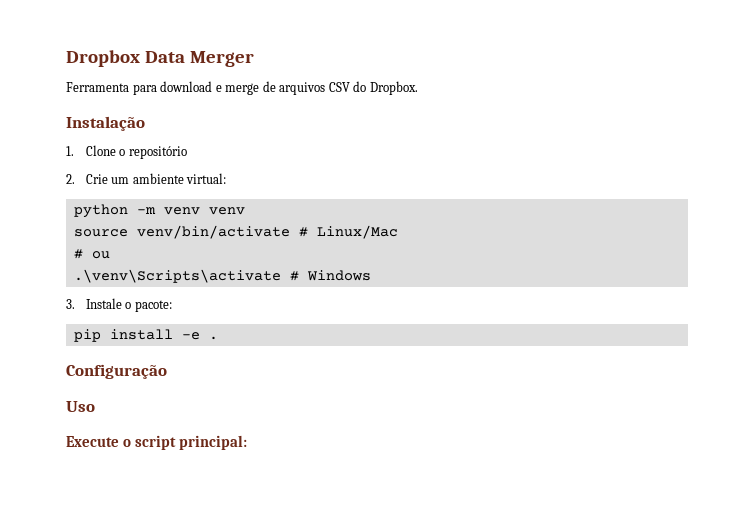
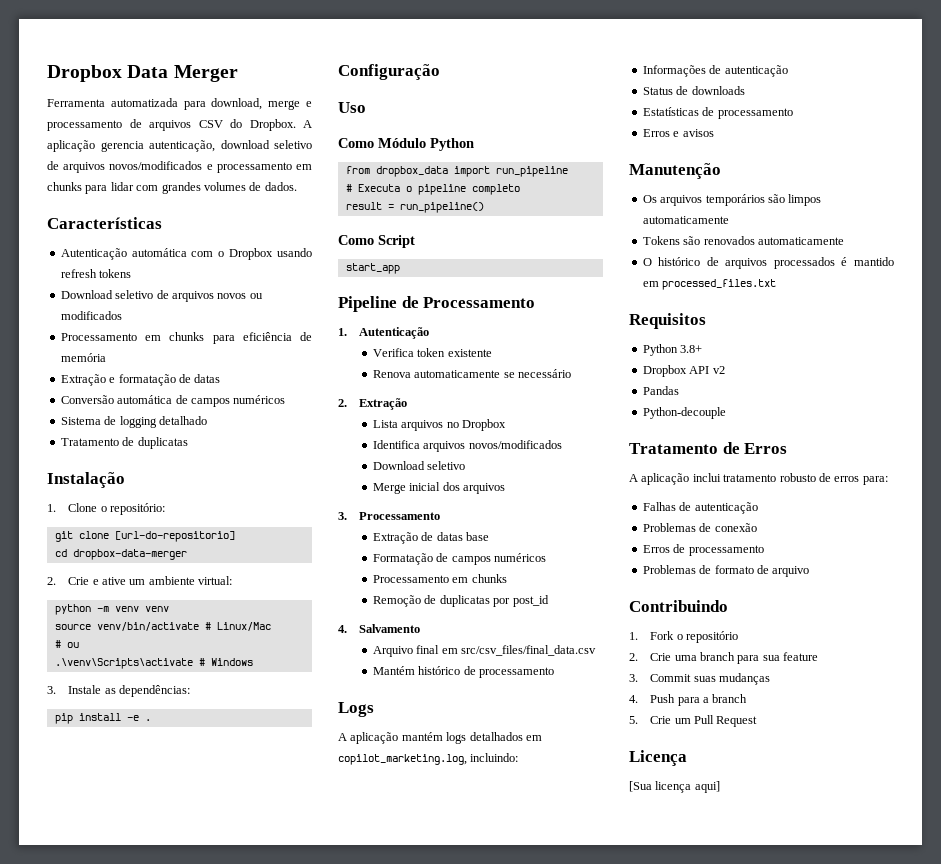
[132,81,260,95] para download e merge -> [110,98,313,110] [47,120,122,131] automatizada para download, merge e processamento
[66,116,145,131] [66,145,187,159] [66,174,108,184] // Instalação // 1. Clone o repositório // 2. Crie -> [303,120,312,128] [47,140,312,152] [47,161,312,173] [47,182,297,194] [47,217,162,229] [60,248,312,260] [60,269,132,278] [60,290,263,302] [60,311,122,320] [60,332,312,344] [60,353,106,362] [60,374,221,386] [60,395,286,407] [60,416,207,428] [60,437,188,449] [47,472,125,488] [47,503,166,515] [54,531,235,542] [54,549,187,560] [47,577,127,585] A aplicação gerencia autenticação, download seletivo de arquivos novos/modificados e processamento em chunks para lidar com grandes volumes de dados. // Características // Autenticação automática com o Dropbox usando refresh tokens // Download seletivo de arquivos novos ou modificados // Processamento em chunks para eficiência de memória // Extração e formatação de datas // Conversão automática de campos numéricos // Sistema de logging detalhado // Tratamento de duplicatas // Instalação // 1. Clone o repositório: // git clone [url-do-repositorio] // cd dropbox-data-merger // 2. Crie e ative
[125,300,172,312] o pacote: -> [104,685,191,697] as dependências:
[66,435,247,450] Execute o script principal: -> [338,138,474,151] [345,166,568,177] [345,184,520,195] [345,202,484,213] [338,235,415,248] [345,263,400,274] [338,296,536,312] [338,327,430,339] [373,348,492,357] [373,369,572,378] [338,398,408,410] [373,419,507,431] [373,440,562,452] [373,461,466,470] [373,482,506,494] [338,512,441,520] [373,532,490,544] [373,553,547,565] [373,574,507,583] [373,595,549,607] [338,624,421,633] [373,645,597,657] [373,666,555,678] [338,702,374,717] [338,732,542,744] [338,753,519,765] [642,65,788,77] [642,86,745,95] [642,107,793,119] [642,129,714,137] [629,163,721,179] [642,194,822,206] [642,216,729,224] [642,236,844,245] [642,257,894,269] [642,279,777,290] [629,313,706,329] [642,344,703,356] [642,365,725,377] [642,386,679,395] [642,407,726,419] [629,442,788,454] [629,473,888,485] [642,502,758,514] [642,523,757,532] [642,544,764,556] [642,565,810,577] [629,600,728,612] [629,631,739,643] [629,652,819,664] [629,673,771,685] [629,694,748,706] [629,715,758,727] [629,750,687,766] [629,781,720,793] Como Módulo Python // from dropbox_data import run_pipeline // # Executa o pipeline completo // result = run_pipeline() // Como Script // start_app // Pipeline de Processamento // 1. Autenticação // Verifica token existente // Renova automaticamente se necessário // 2. Extração // Lista arquivos no Dropbox // Identifica arquivos novos/modificados // Download seletivo // Merge inicial dos arquivos // 3. Processamento // Extração de datas base // Formatação de campos numéricos // Processamento em chunks // Remoção de duplicatas por post_id // 4. Salvamento // Arquivo final em src/csv_files/final_data.csv // Mantém histórico de processamento // Logs // A aplicação mantém logs detalhados em copilot_marketing.log, incluindo: // Informações de autenticação // Status de downloads // Estatísticas de processamento // Erros e avisos // Manutenção // Os arquivos temporários são limpos automaticamente // Tokens são renovados automaticamente // O histórico de arquivos processados é mantido em processed_files.txt // Requisitos // Python 3.8+ // Dropbox API v2 // Pandas // Python-decouple // Tratamento de Erros // A aplicação inclui tratamento robusto de erros para: // Falhas de autenticação // Problemas de conexão // Erros de processamento // Problemas de formato de arquivo // Contribuindo // 1. Fork o repositório // 2. Crie uma branch para sua feature // 3. Commit suas mudanças // 4. Push para a branch // 5. Crie um Pull Request // Licença // [Sua licença aqui]

